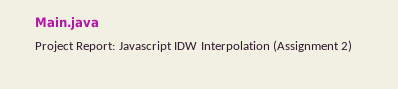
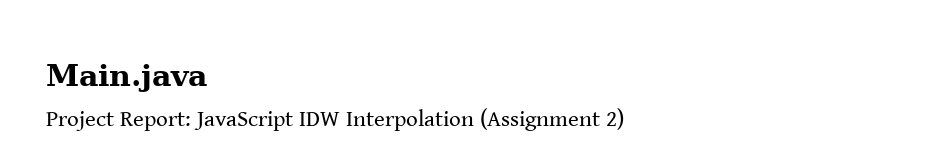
[118,41,172,52] Javascript -> [194,111,294,131] JavaScript

